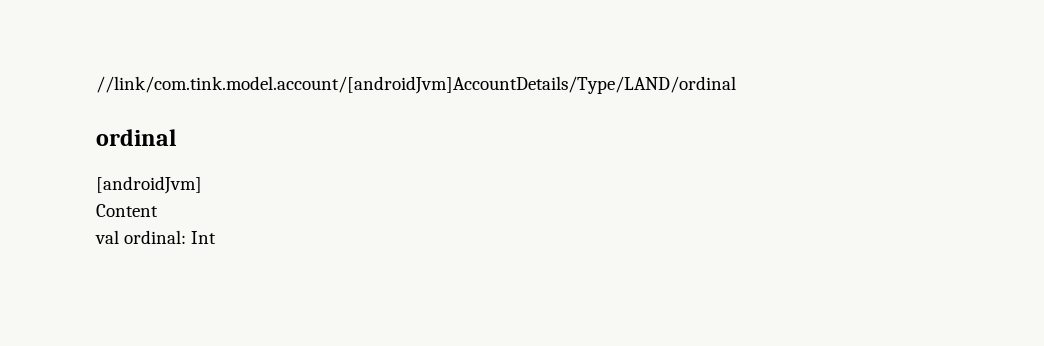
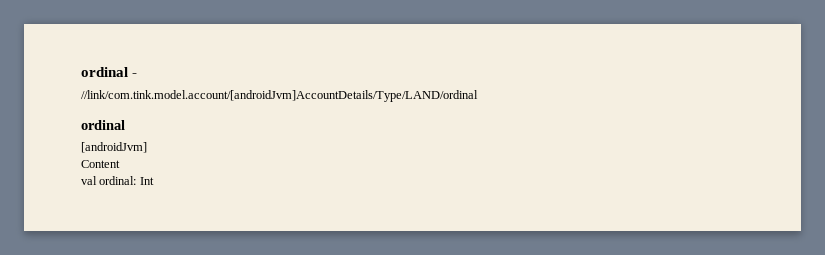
(96, 85) none -> [81,67,138,77] ordinal - //

